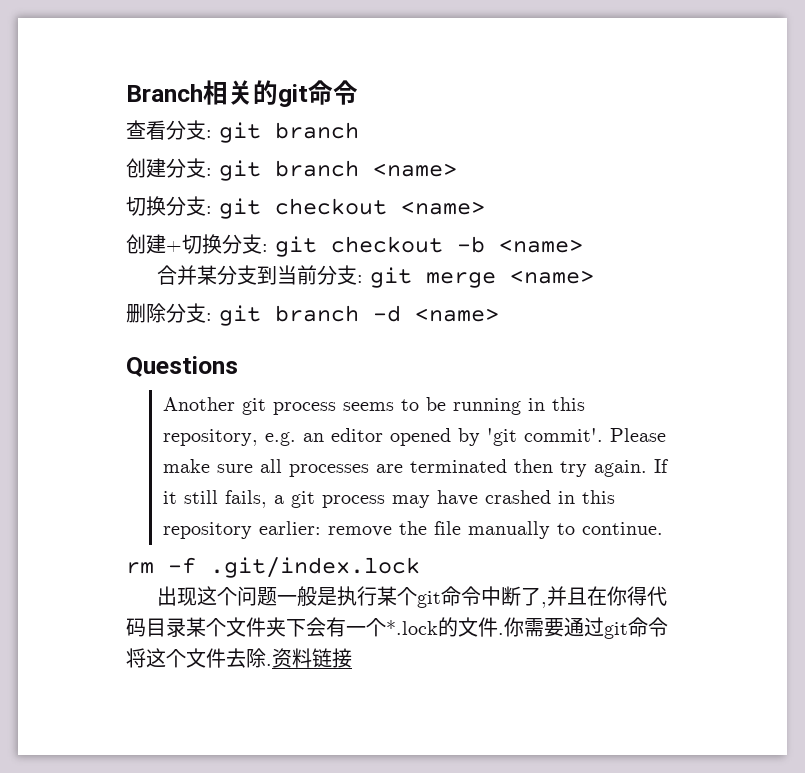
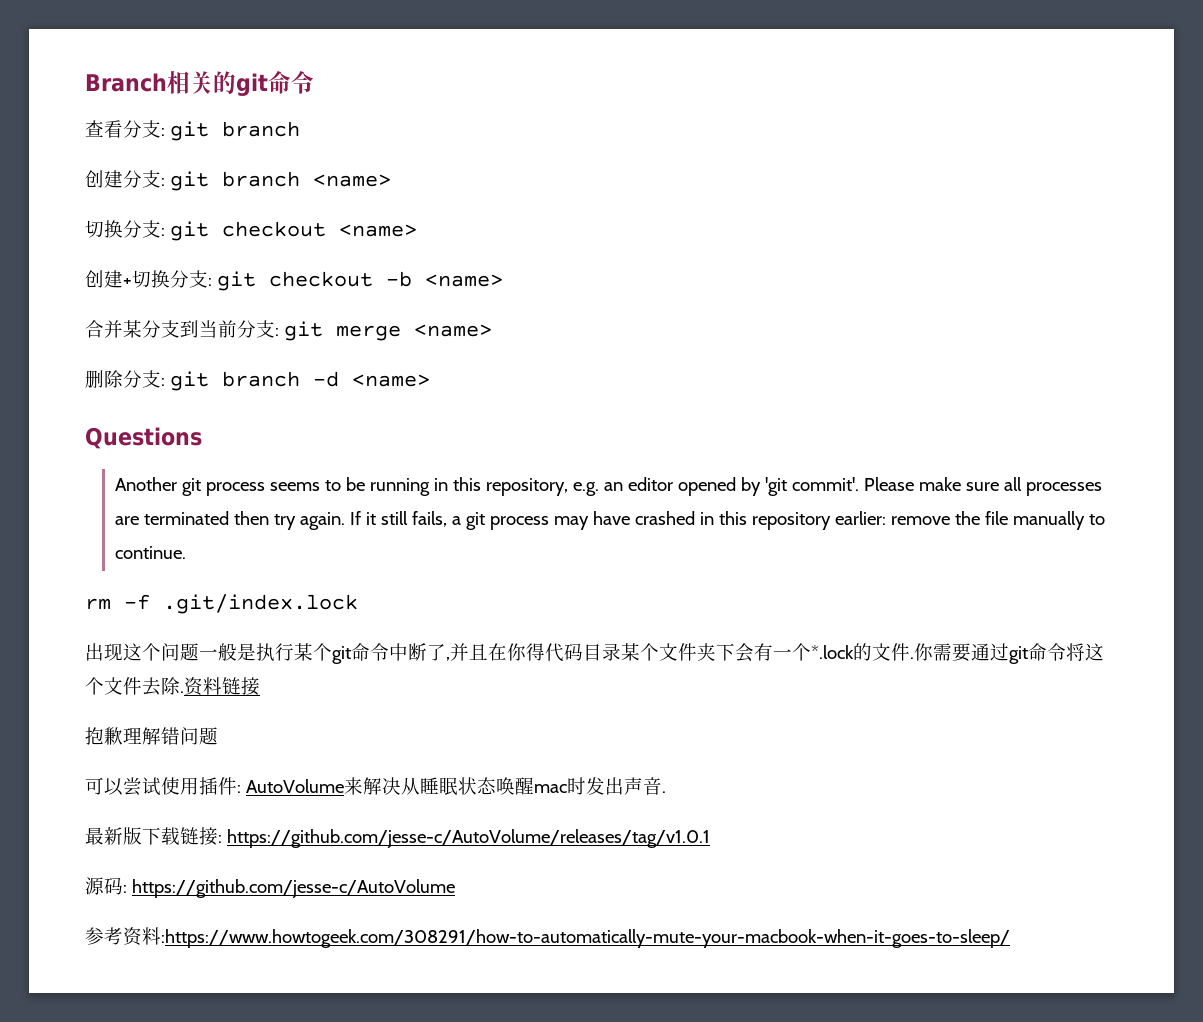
(352, 658) none -> [85,727,218,745] [85,777,666,796] [85,827,710,848] [85,877,455,898] [85,927,1010,948] // 抱歉理解错问题 // 可以尝试使用插件: AutoVolume来解决从睡眠状态唤醒mac时发出声音. // 最新版下载链接: https://github.com/jesse-c/AutoVolume/releases/tag/v1.0.1 // 源码: https://github.com/jesse-c/AutoVolume // 参考资料:https://www.howtogeek.com/308291/how-to-automatically-mute-your-macbook-when-it-goes-to-sleep/

